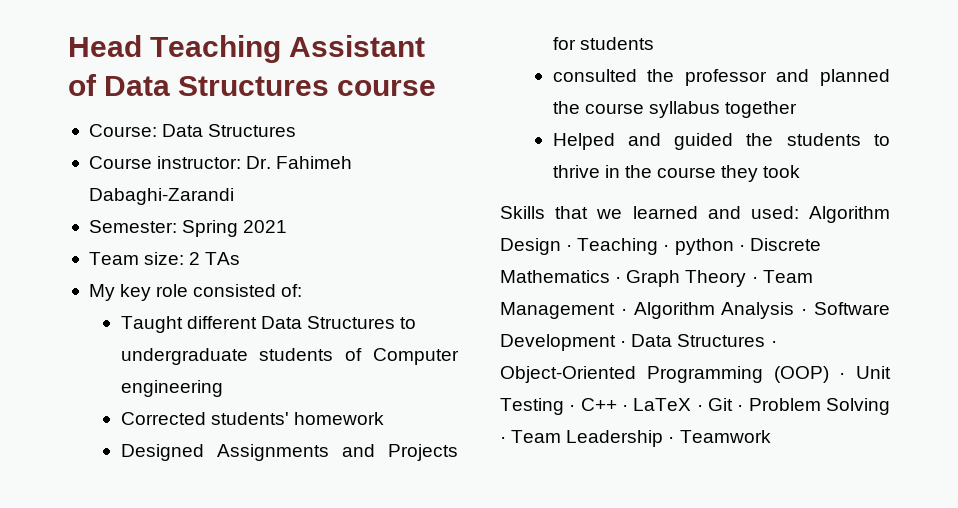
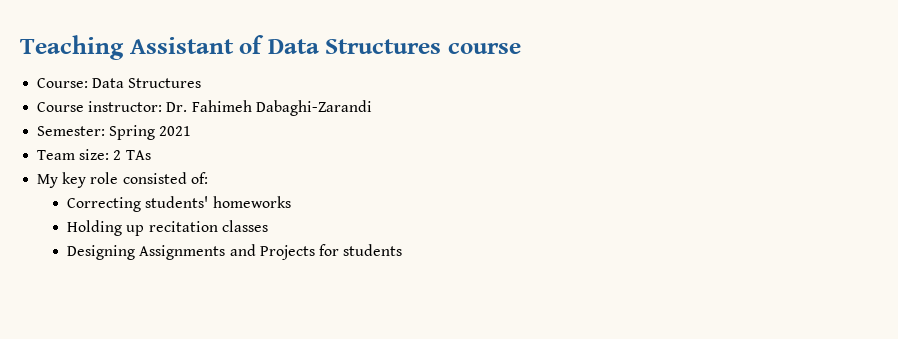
[68,35,142,57] Head -> (20, 47) none
[120,316,417,333] [120,348,459,365] [120,380,223,397] [120,412,384,425] [120,444,204,461] Taught different Data Structures to undergraduate students of Computer engineering // Corrected students' homework // Designed -> [67,196,291,212] [67,220,268,236] [67,245,136,260] Correcting students' homeworks // Holding up recitation classes // Designing
[552,69,890,86] [552,101,797,118] [552,133,890,150] [552,165,801,182] [500,206,890,223] [500,238,821,255] [500,270,813,287] [500,302,890,319] [500,334,777,351] [500,366,891,383] [500,398,890,415] [500,430,771,447] // consulted the professor and planned the course syllabus together // Helped and guided the students to thrive in the course they took // Skills that we learned and used: Algorithm Design · Teaching · python · Discrete Mathematics · Graph Theory · Team Management · Algorithm Analysis · Software Development · Data Structures · Object-Oriented Programming (OOP) · Unit Testing · C++ · LaTeX · Git · Problem Solving · Team Leadership · Teamwork -> (403, 250) none

